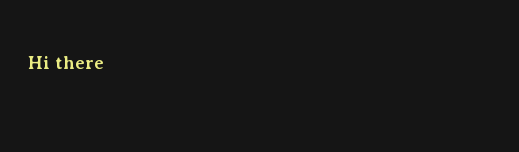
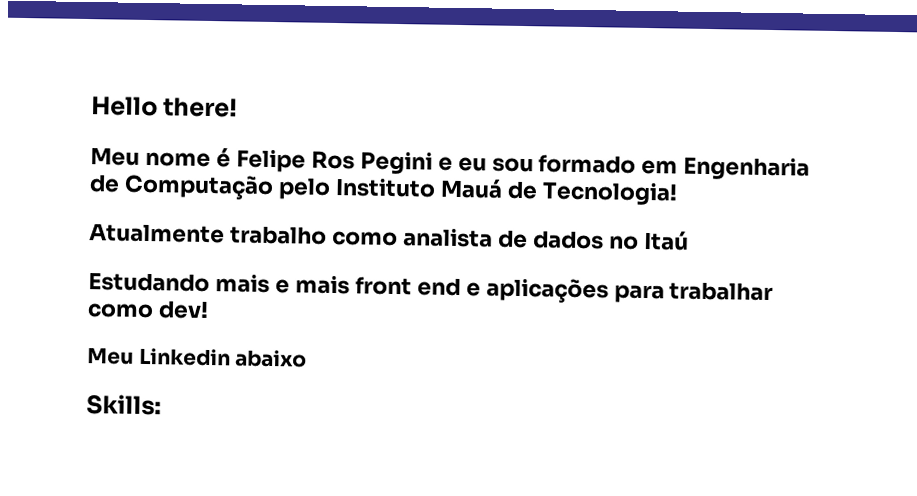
[28,56,104,69] Hi there -> [91,96,239,118] [90,147,811,181] [89,173,678,206] [89,223,689,251] [88,272,775,304] [87,300,209,319] [87,347,308,368] [86,394,162,416] Hello there! // Meu nome é Felipe Ros Pegini e eu sou formado em Engenharia de Computação pelo Instituto Mauá de Tecnologia! // Atualmente trabalho como analista de dados no Itaú // Estudando mais e mais front end e aplicações para trabalhar como dev! // Meu Linkedin abaixo // Skills:

